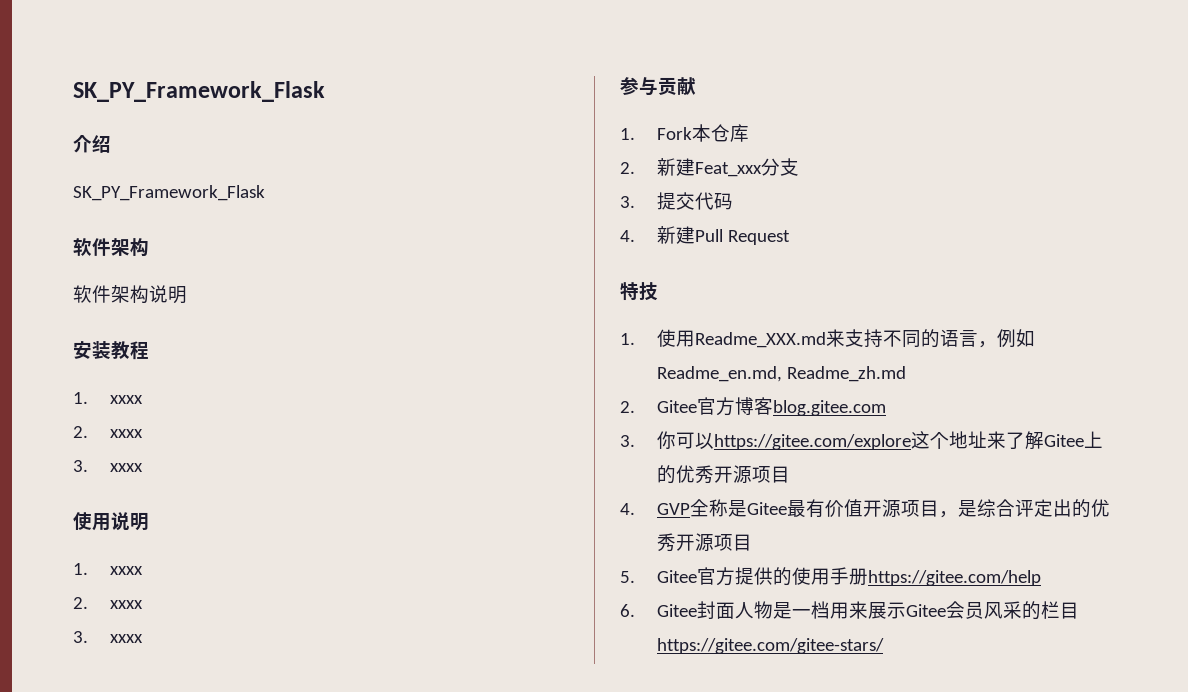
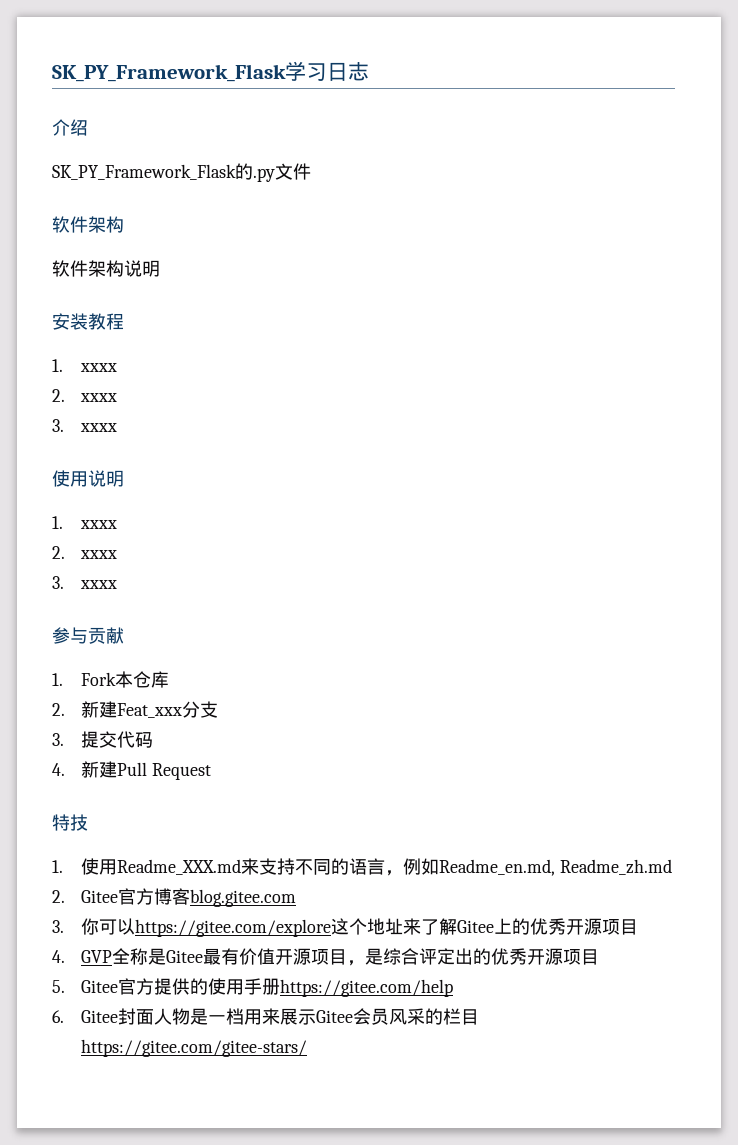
[73,81,325,102] SK_PY_Framework_Flask -> [52,61,369,82] SK_PY_Framework_Flask学习日志
(265, 193) none -> [235,163,311,182] 的.py文件

